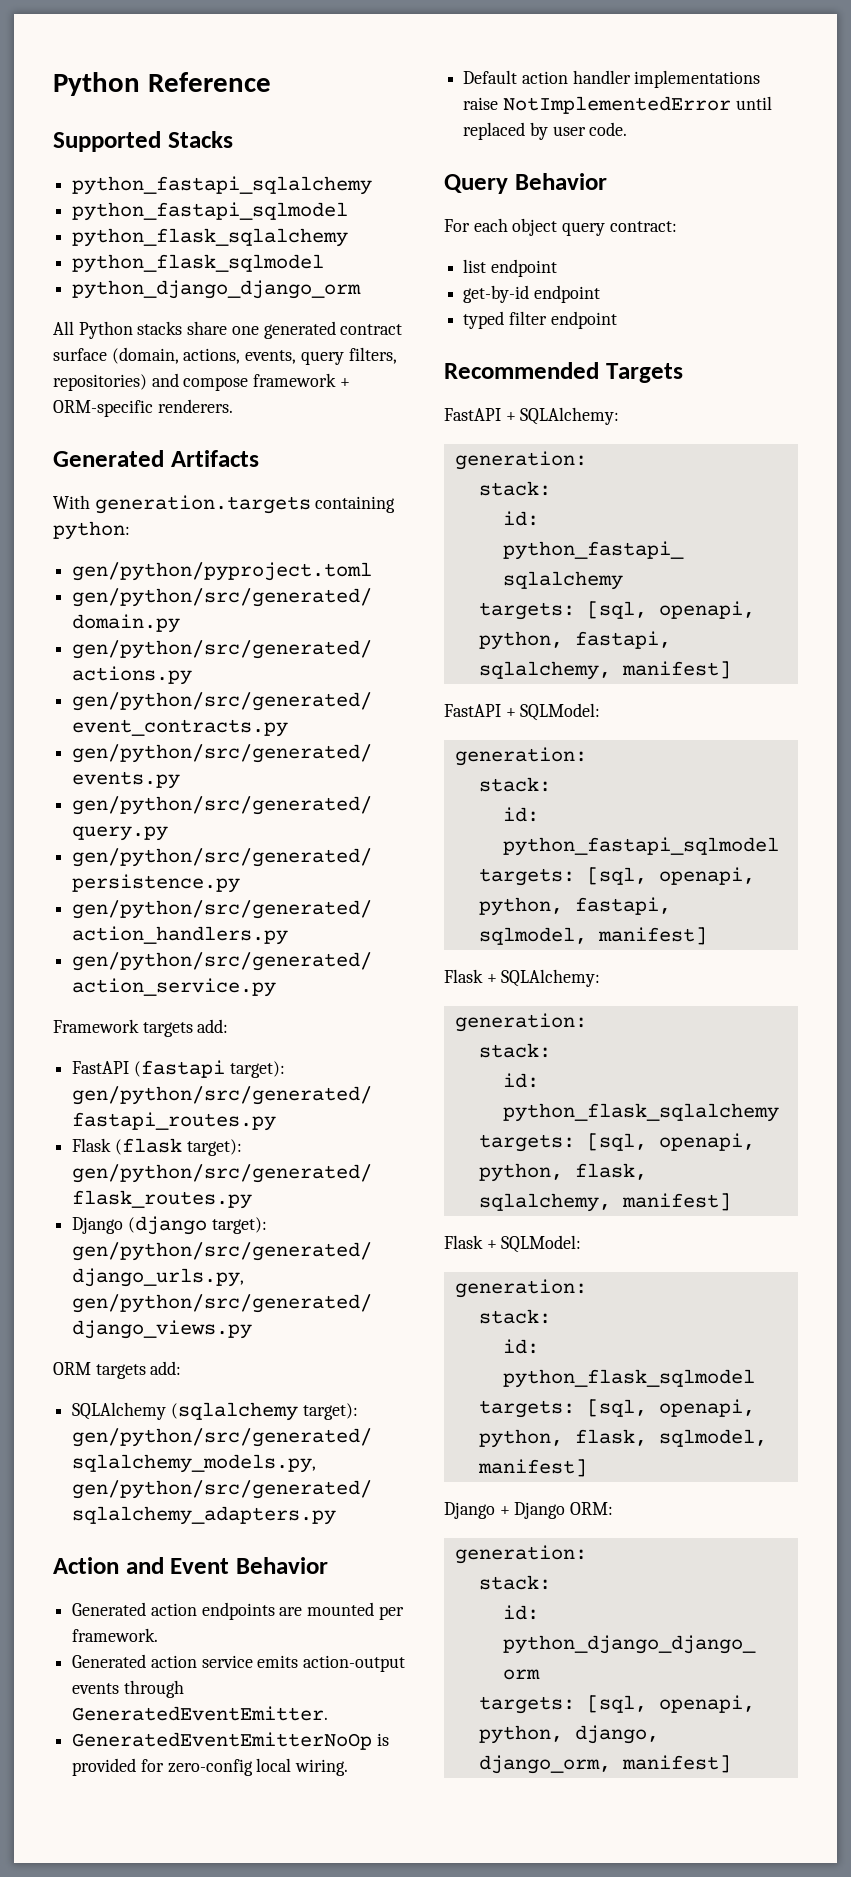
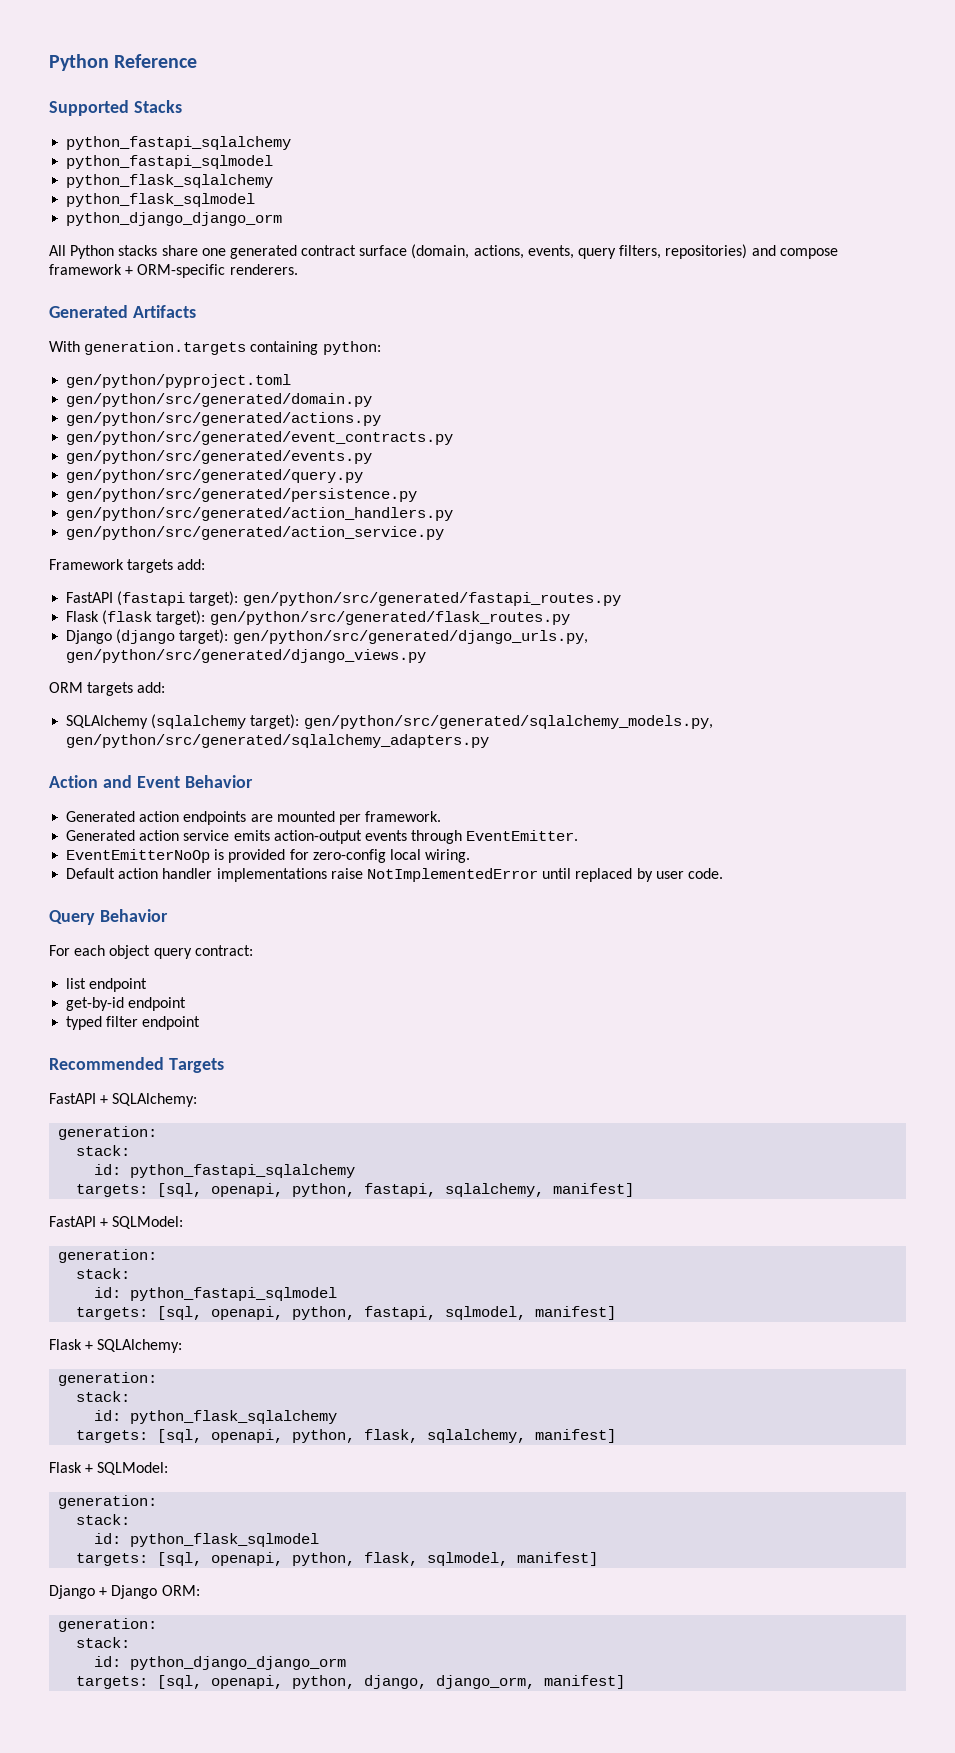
[72,1706,329,1721] [72,1732,373,1750] GeneratedEventEmitter. // GeneratedEventEmitterNoOp -> [466,830,579,841] [66,849,211,863] EventEmitter. // EventEmitterNoOp

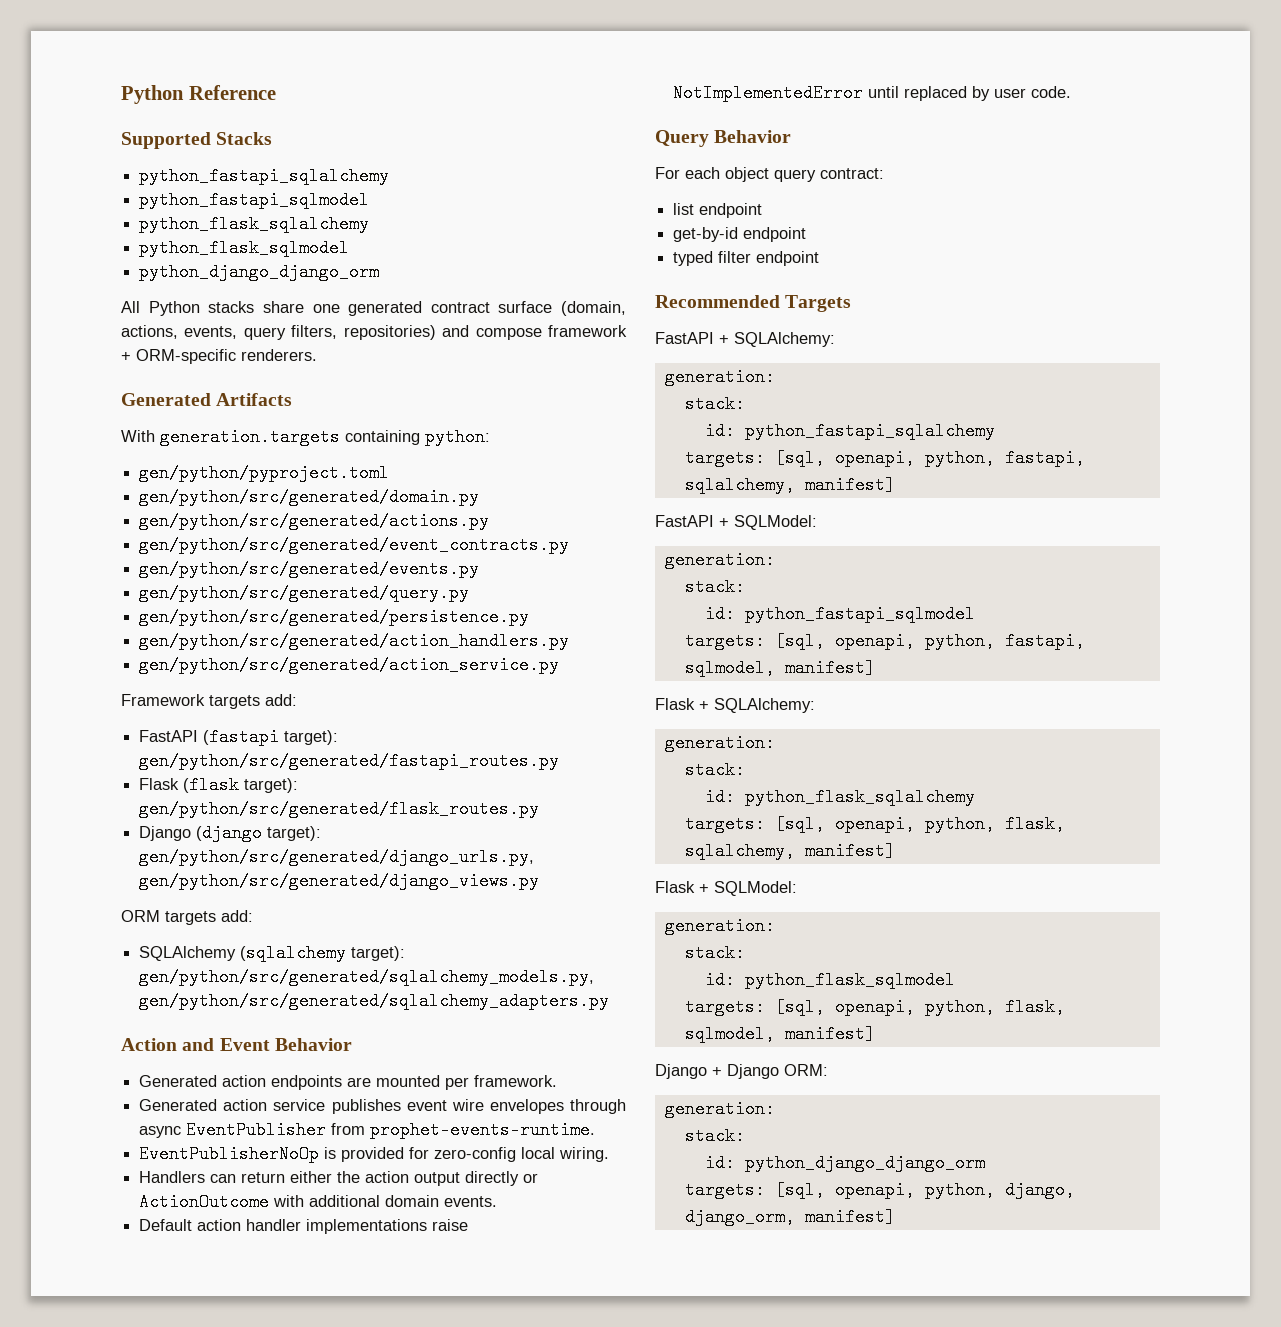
[233,830,579,844] [66,849,211,863] emits action-output events through EventEmitter. // EventEmitterNoOp -> [331,1099,626,1114] [139,1121,596,1139] [139,1145,320,1163] publishes event wire envelopes through async EventPublisher from prophet-events-runtime. // EventPublisherNoOp
(471, 856) none -> [139,1171,539,1186] [139,1193,498,1211] // Handlers can return either the action output directly or ActionOutcome with additional domain events.

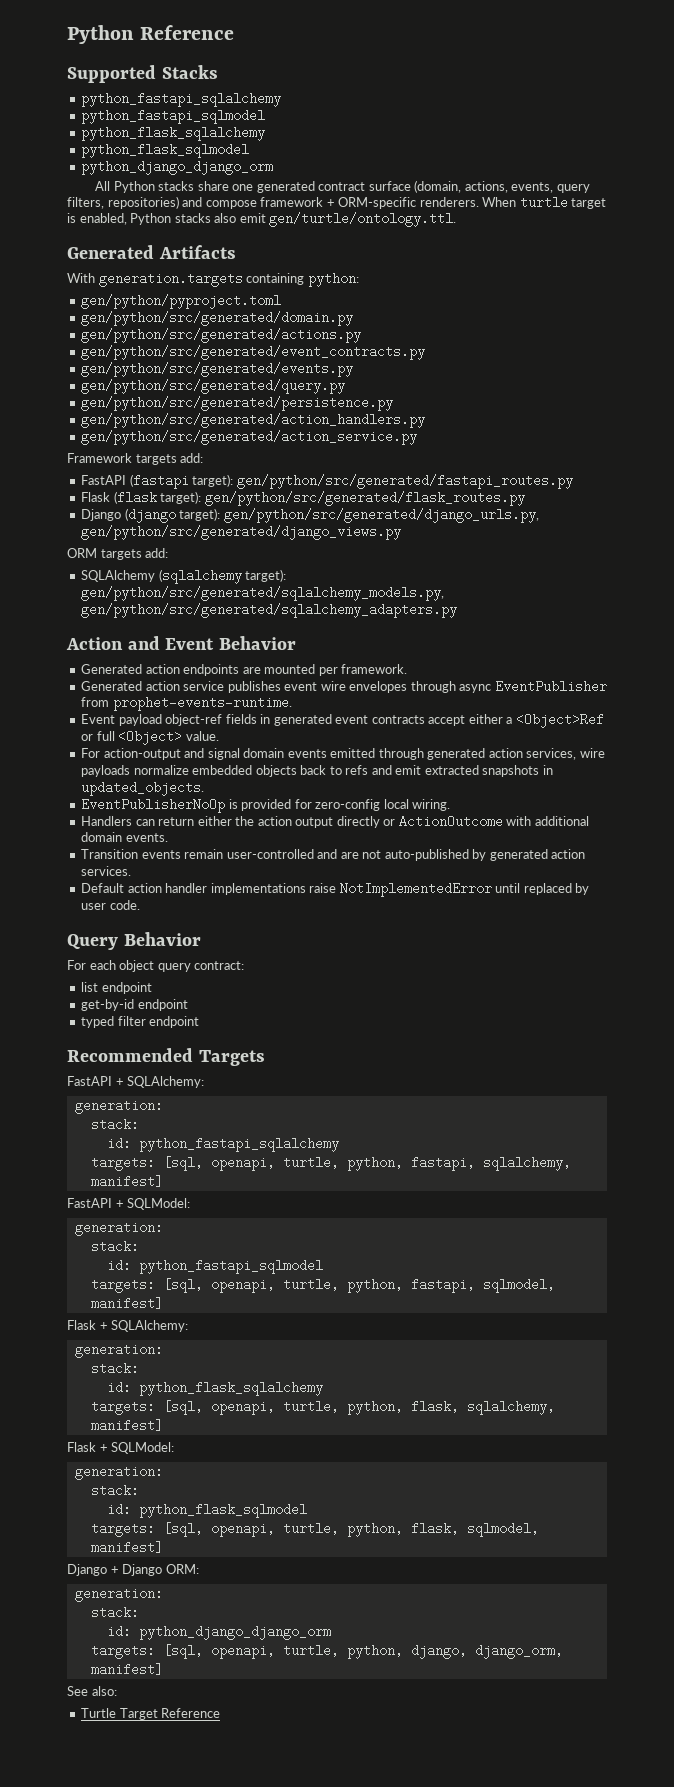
(317, 355) none -> [482,196,607,209] [67,212,457,227] When turtle target is enabled, Python stacks also emit gen/turtle/ontology.ttl.
(596, 1130) none -> [81,713,604,728] [81,730,219,745] [81,748,605,760] [81,765,553,777] [81,781,205,796] // Event payload object-ref fields in generated event contracts accept either a <Object>Ref or full <Object> value. // For action-output and signal domain events emitted through generated action services, wire payloads normalize embedded objects back to refs and emit extracted snapshots in updated_objects.
(498, 1201) none -> [81,849,586,861] [81,866,132,876] // Transition events remain user-controlled and are not auto-published by generated action services.
(915, 458) none -> [282,1156,339,1169] turtle,
(915, 641) none -> [282,1278,339,1291] turtle,
(915, 824) none -> [282,1400,339,1413] turtle,
(915, 1007) none -> [282,1522,339,1535] turtle,
(915, 1190) none -> [282,1644,339,1657] turtle,
(895, 1217) none -> [67,1686,117,1696] [81,1708,221,1720] // See also: // Turtle Target Reference

